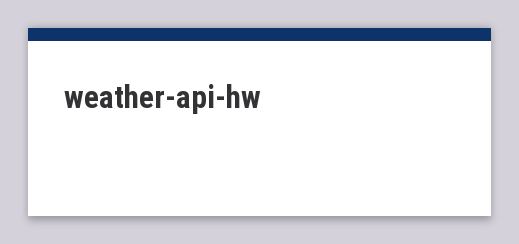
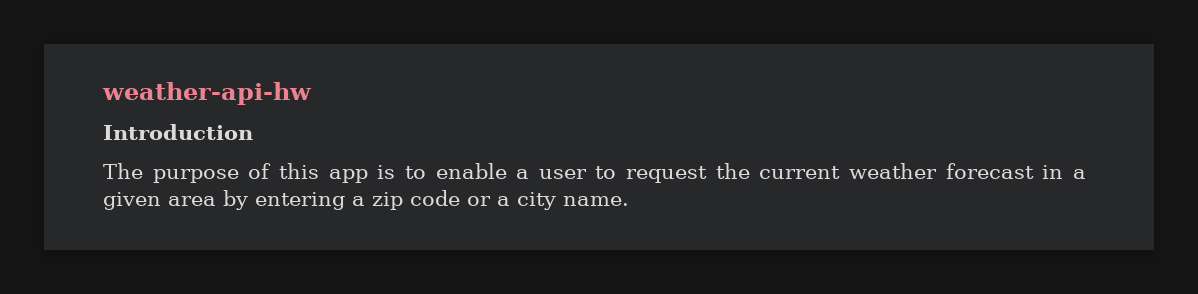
(261, 99) none -> [103,124,253,140] [103,163,1086,183] [103,190,629,210] // Introduction // The purpose of this app is to enable a user to request the current weather forecast in a given area by entering a zip code or a city name.

